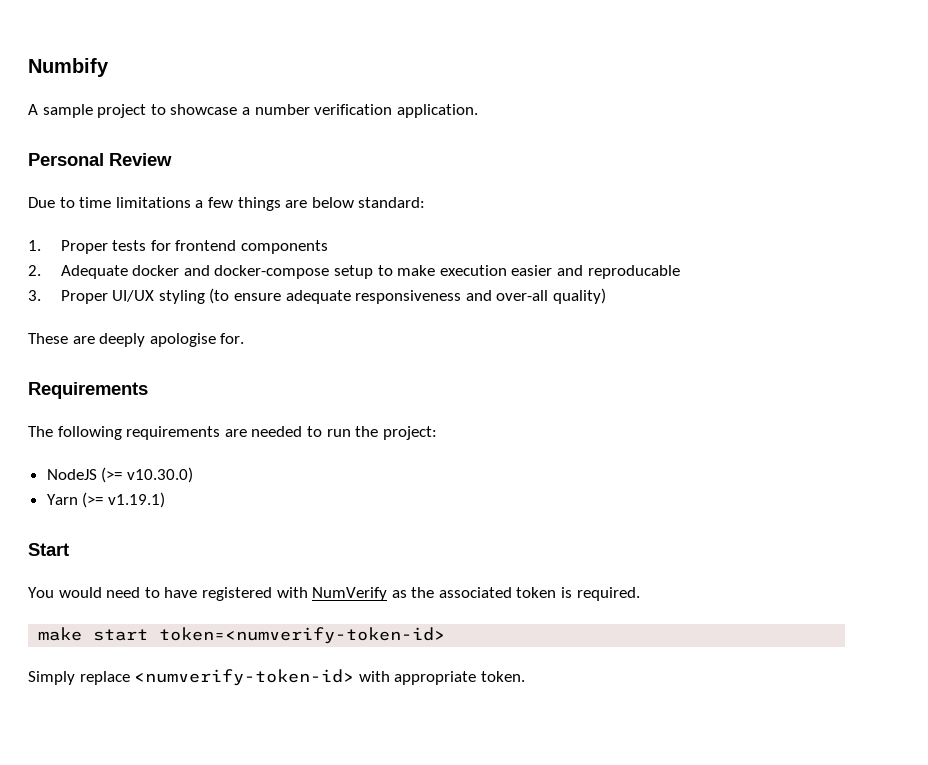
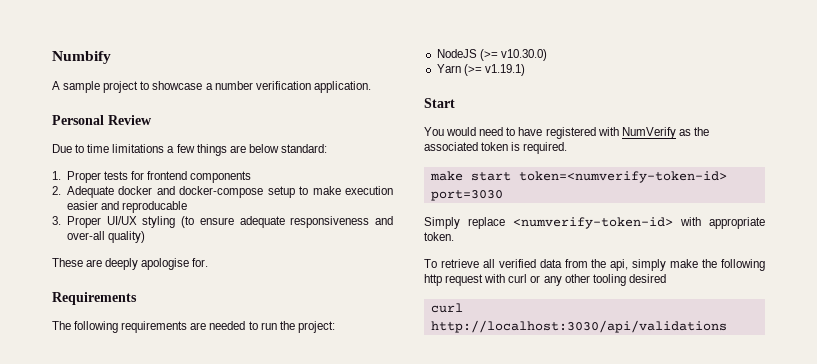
(446, 635) none -> [430,190,503,201] port=3030
(525, 676) none -> [424,259,765,271] [424,274,666,286] [430,303,463,313] [430,320,727,333] // To retrieve all verified data from the api, simply make the following http request with curl or any other tooling desired // curl http://localhost:3030/api/validations

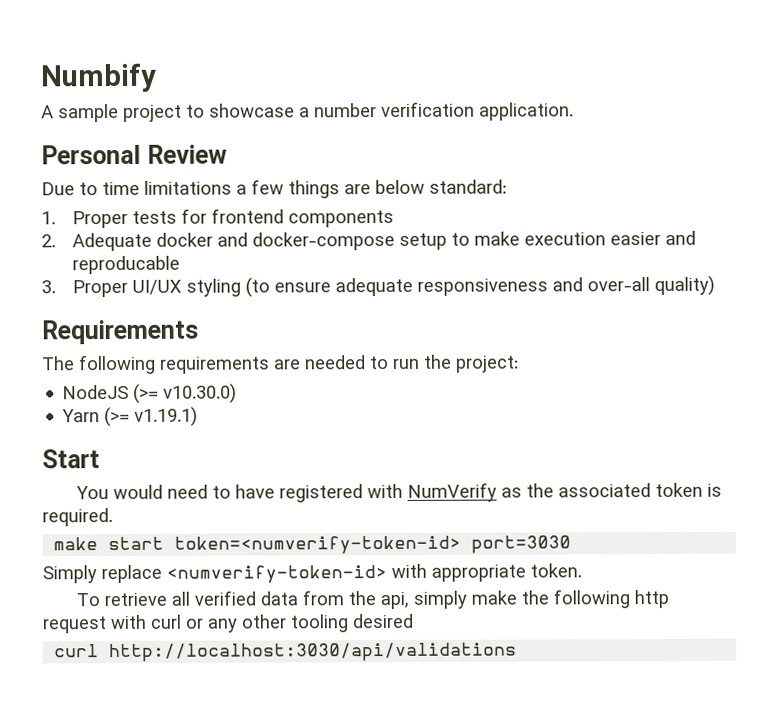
[52,258,209,270] // These are deeply apologise for. -> (716, 286) none

